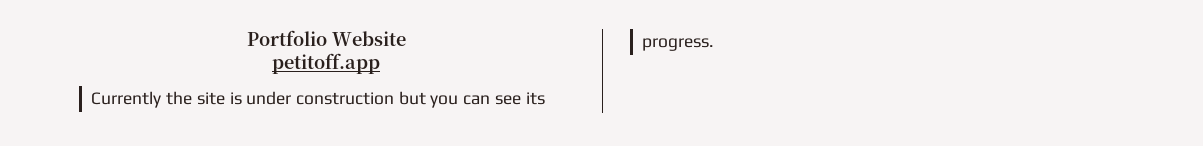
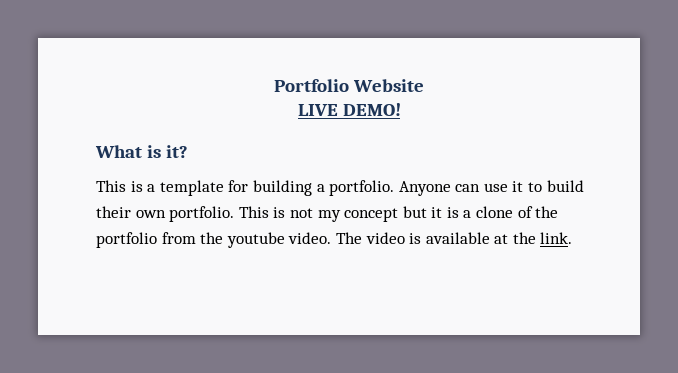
[272,53,380,74] [91,91,545,108] [642,38,714,51] petitoff.app // Currently the site is under construction but you can see its progress. -> [297,103,401,116] [95,145,188,158] [96,180,584,196] [96,206,559,222] [96,232,573,248] LIVE DEMO! // What is it? // This is a template for building a portfolio. Anyone can use it to build their own portfolio. This is not my concept but it is a clone of the portfolio from the youtube video. The video is available at the link.

